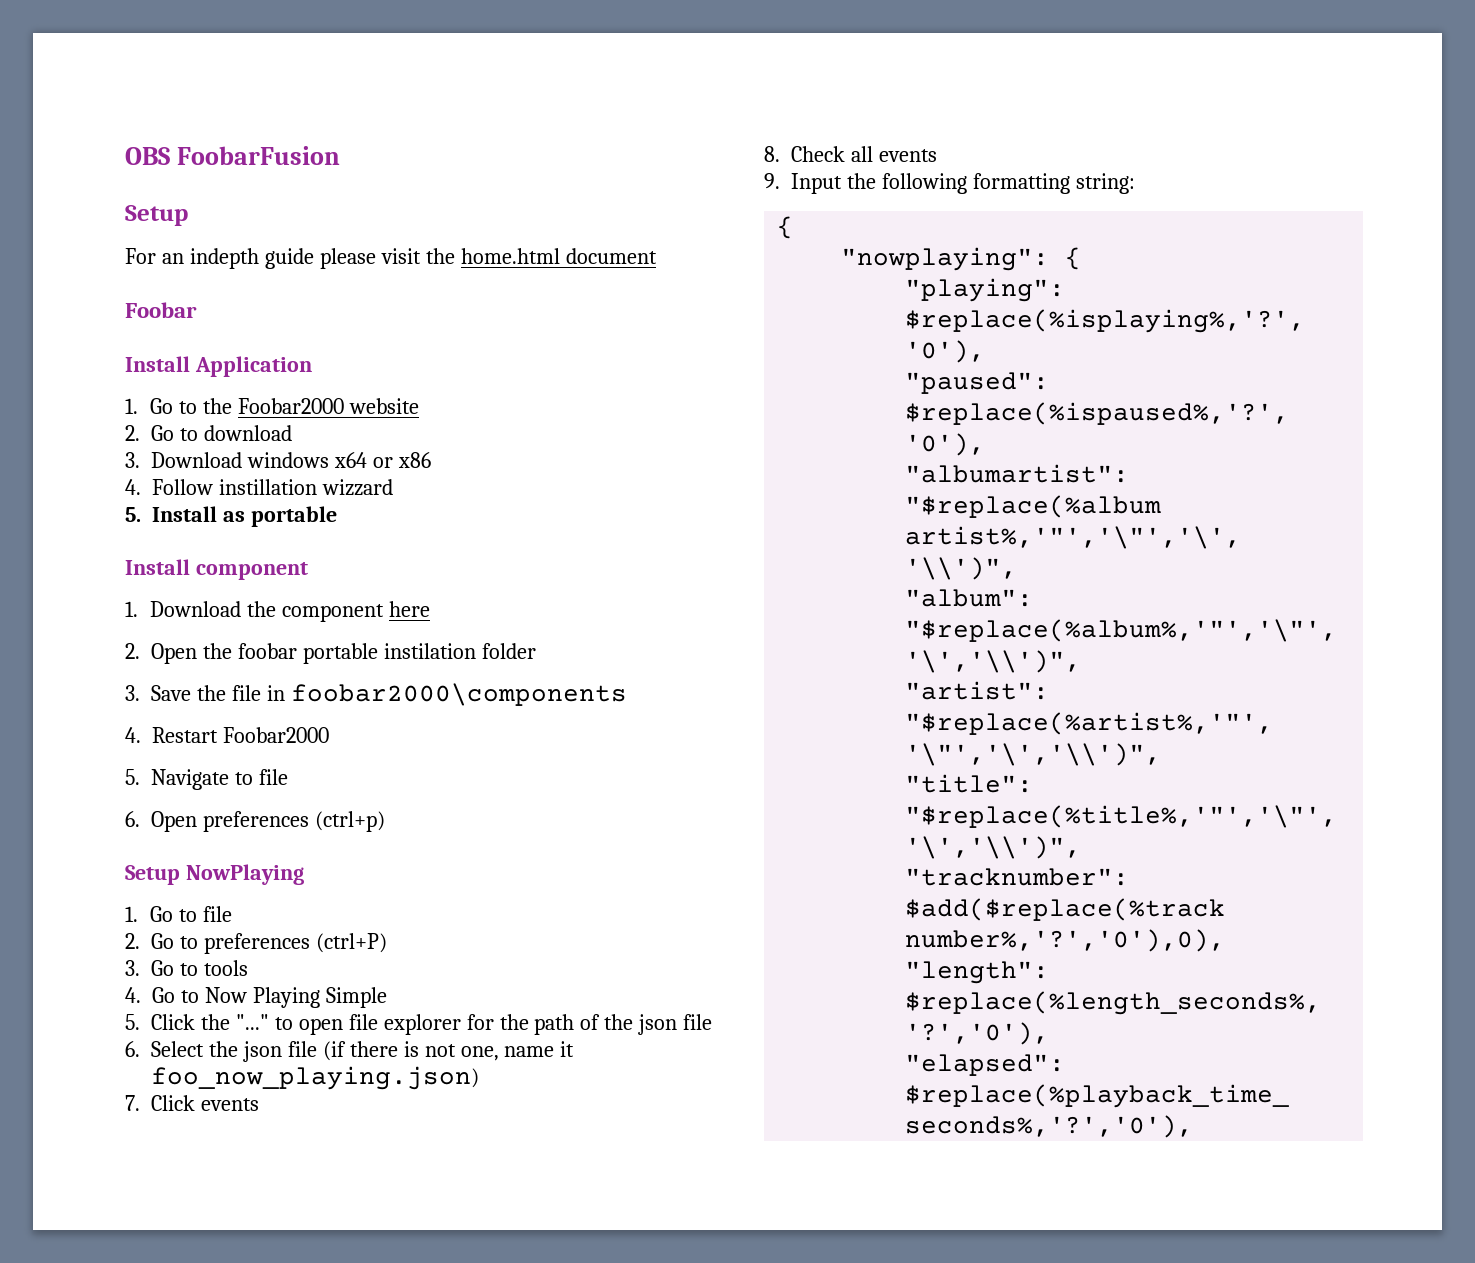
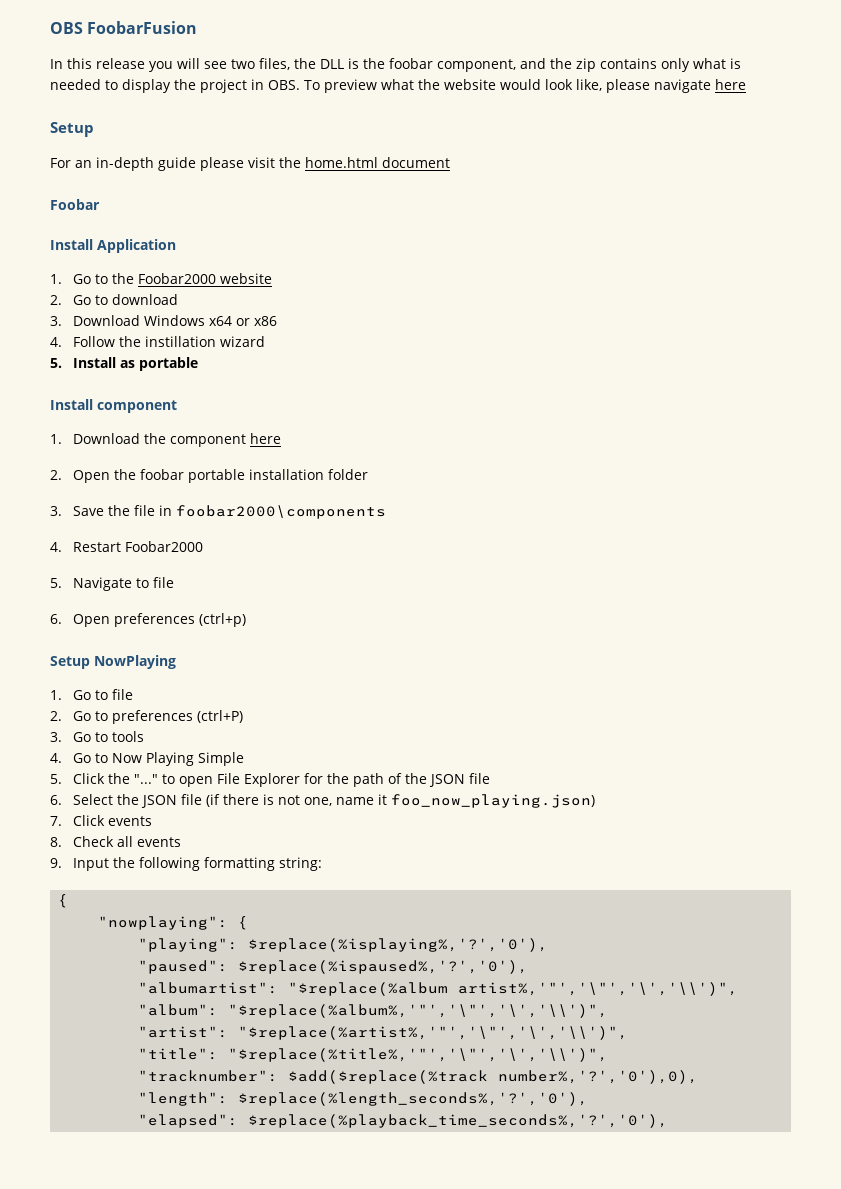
(340, 155) none -> [50,58,741,72] [50,79,746,93] // In this release you will see two files, the DLL is the foobar component, and the zip contains only what is needed to display the project in OBS. To preview what the website would look like, please navigate here
[189,248,259,269] indepth -> [96,157,154,171] in-depth
[246,452,329,468] windows -> [144,315,206,326] Windows
[218,479,393,496] instillation wizzard -> [119,336,266,347] the instillation wizard
[383,643,476,659] instilation -> [249,469,325,480] installation
[348,1014,461,1035] file explorer -> [217,773,301,787] File Explorer
[638,1014,678,1035] json -> [429,774,466,787] JSON
[242,1041,282,1062] json -> [141,795,178,808] JSON

